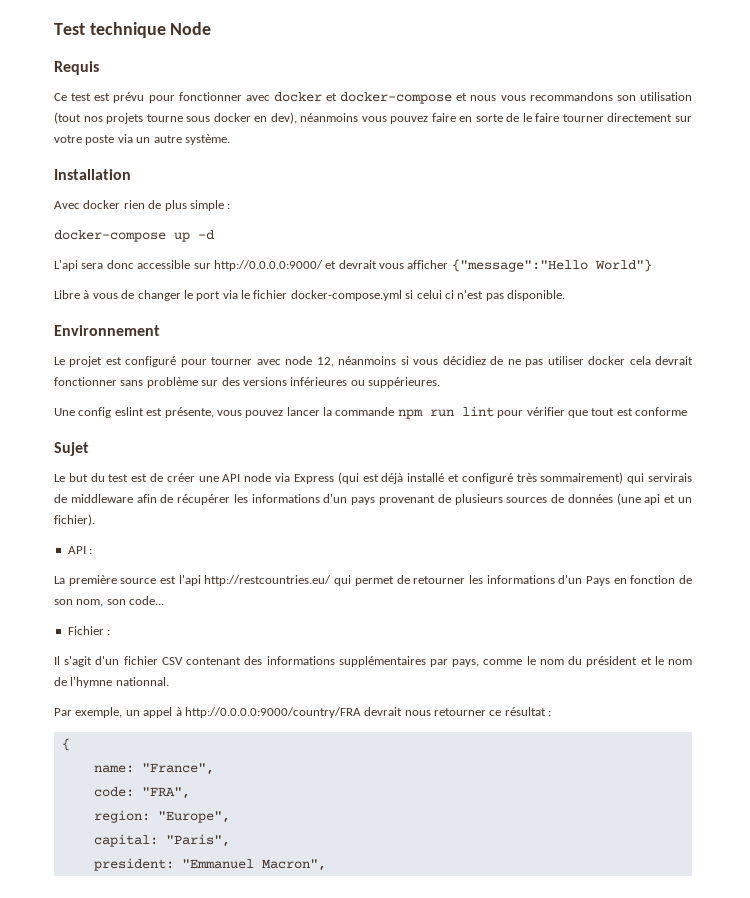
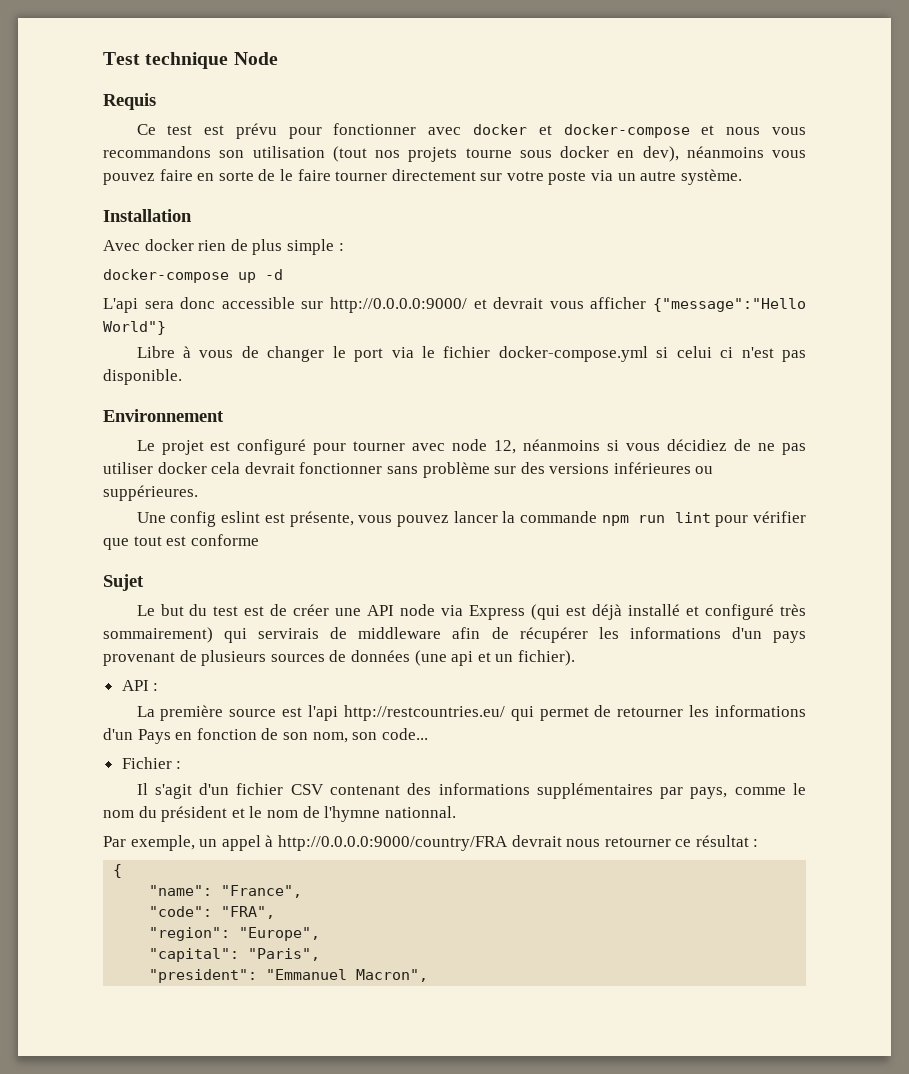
[93,765,134,773] name: -> [149,885,213,896] "name":
[93,787,134,797] code: -> [149,906,213,917] "code":
[93,810,150,823] region: -> [149,927,231,941] "region":
[93,834,158,847] capital: -> [149,948,240,962] "capital":
[93,858,174,871] president: -> [149,969,258,983] "president":

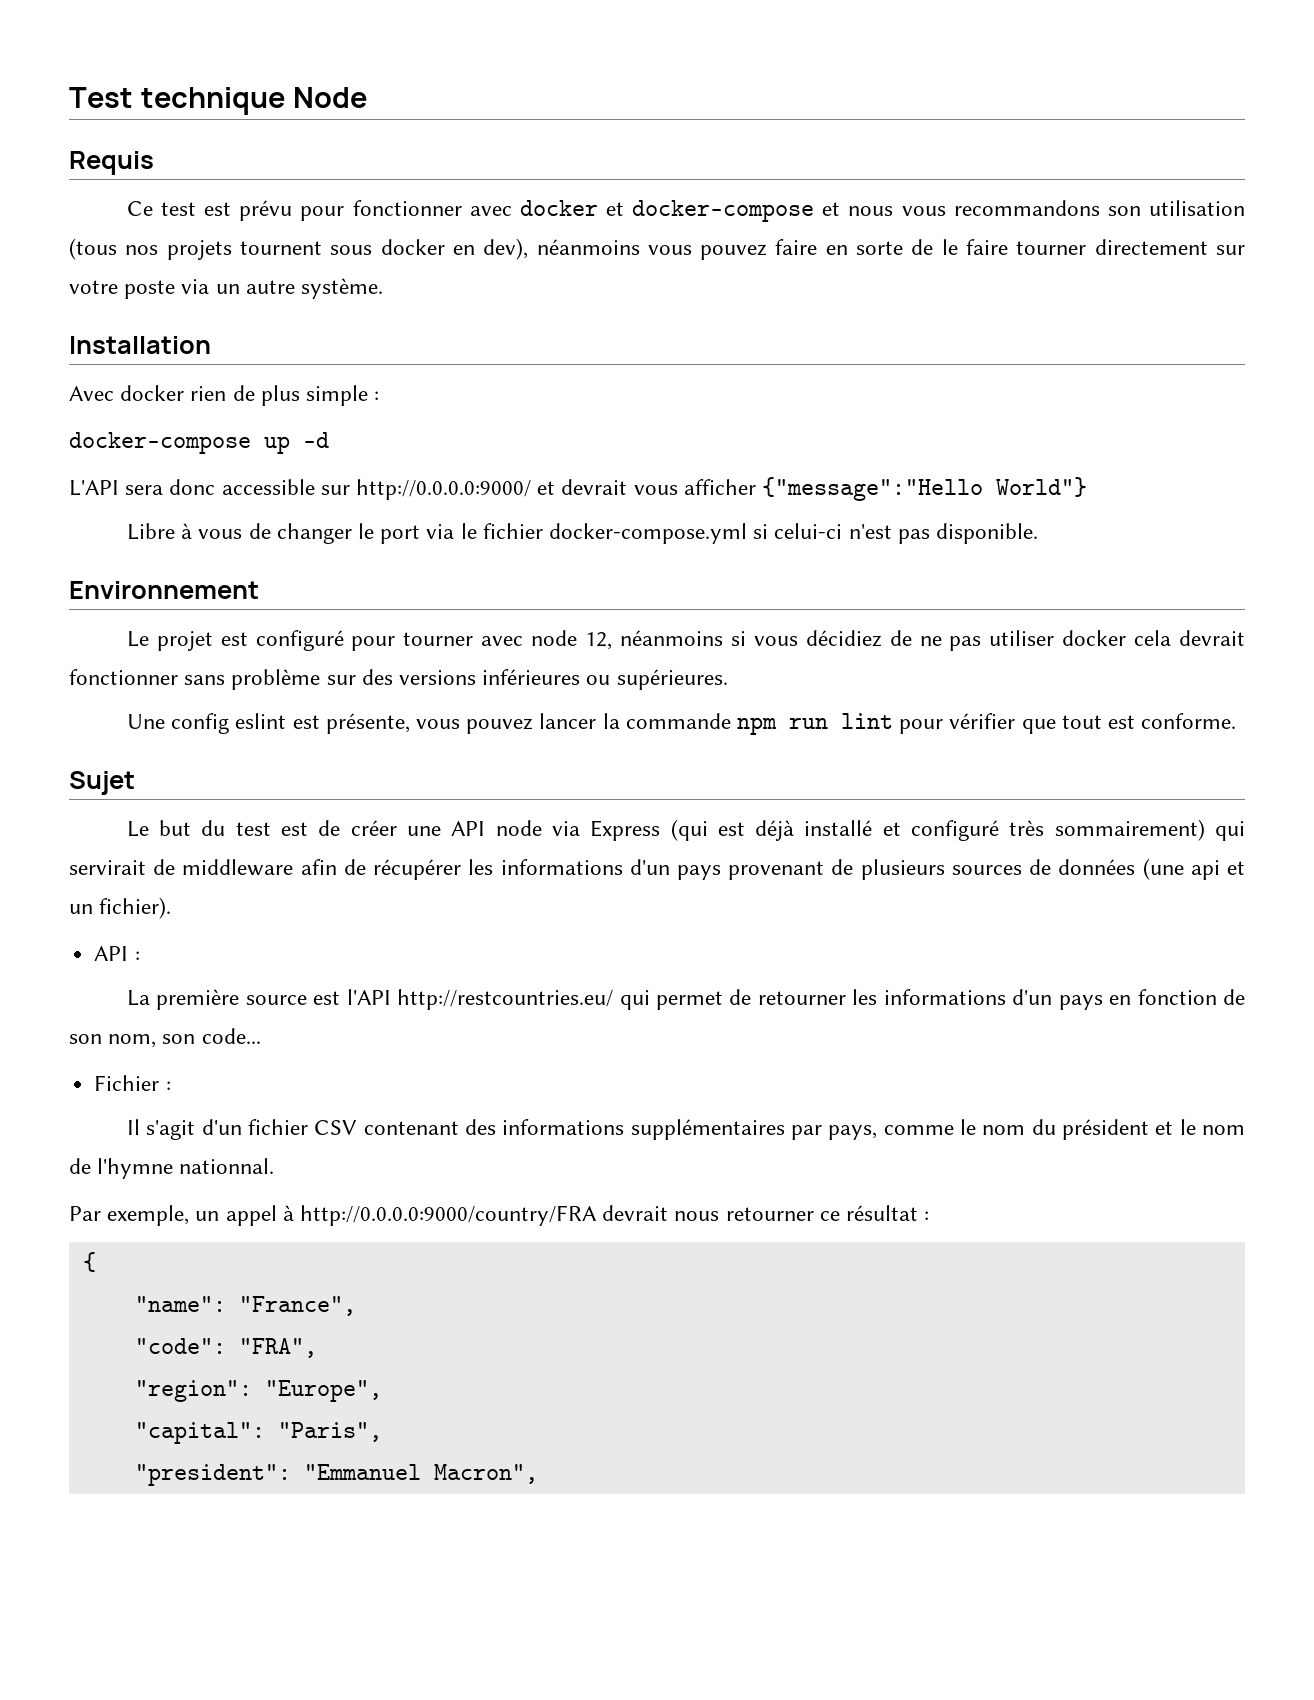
[332,146,367,162] (tout -> [69,238,117,260] (tous
[465,148,512,158] tourne -> [239,241,322,255] tournent
[103,298,138,313] L'api -> [69,480,119,496] L'API
[676,346,734,358] celui ci -> [774,523,843,539] celui-ci
[103,485,198,501] suppérieures. -> [616,669,728,690] supérieures.
[190,534,259,546] conforme -> [1141,713,1237,729] conforme.
[258,628,320,639] servirais -> [69,860,146,875] servirait
[307,705,338,721] l'api -> [346,989,391,1005] l'API
[137,729,171,744] Pays -> [1058,995,1103,1010] pays

